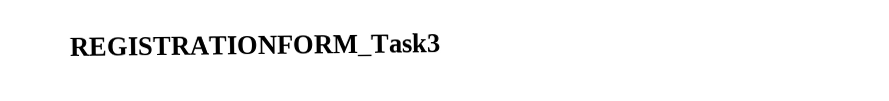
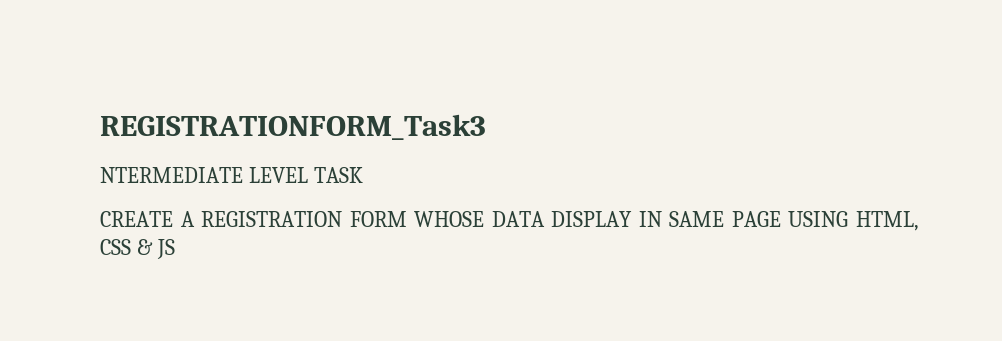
(441, 46) none -> [100,167,363,183] [100,211,919,231] [100,239,175,259] // NTERMEDIATE LEVEL TASK // CREATE A REGISTRATION FORM WHOSE DATA DISPLAY IN SAME PAGE USING HTML, CSS & JS

